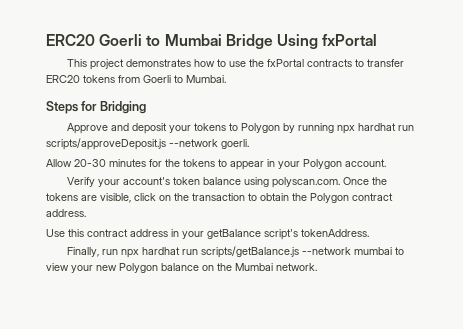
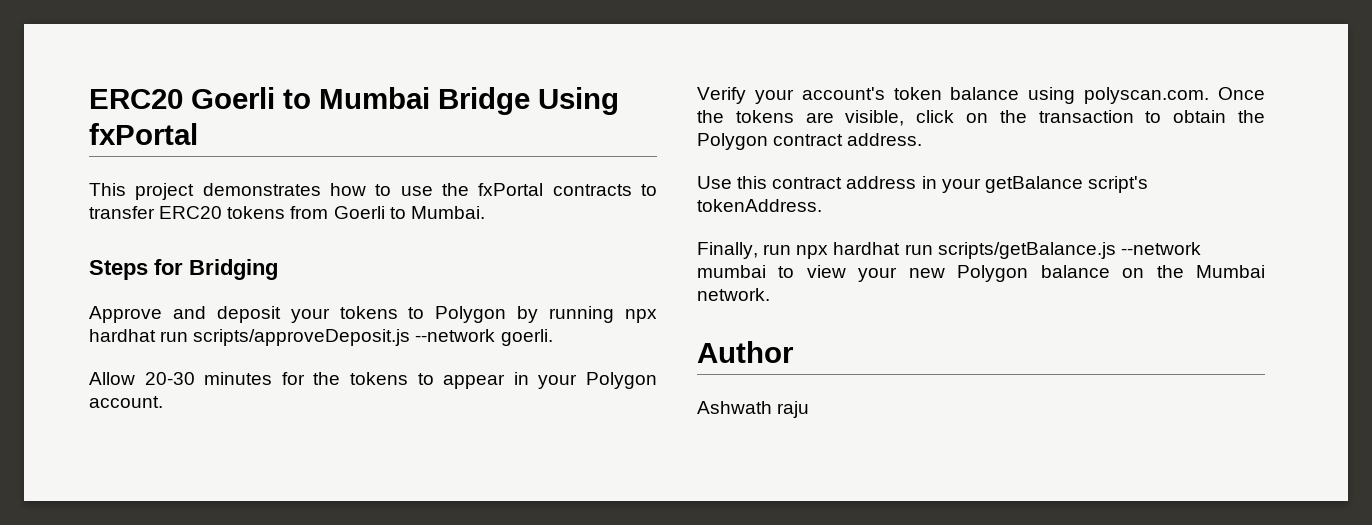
(317, 267) none -> [697,341,794,363] [697,401,810,418] // Author // Ashwath raju

